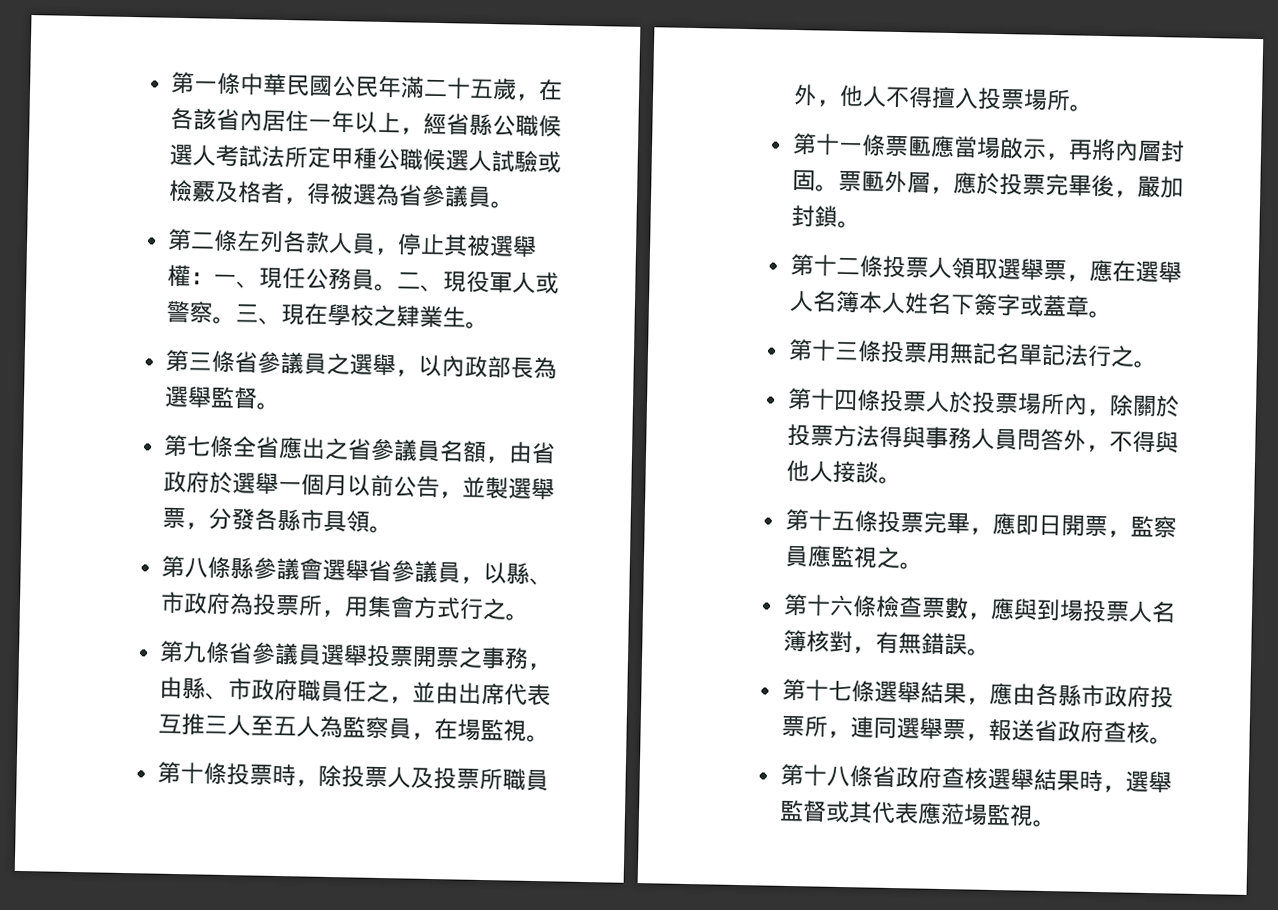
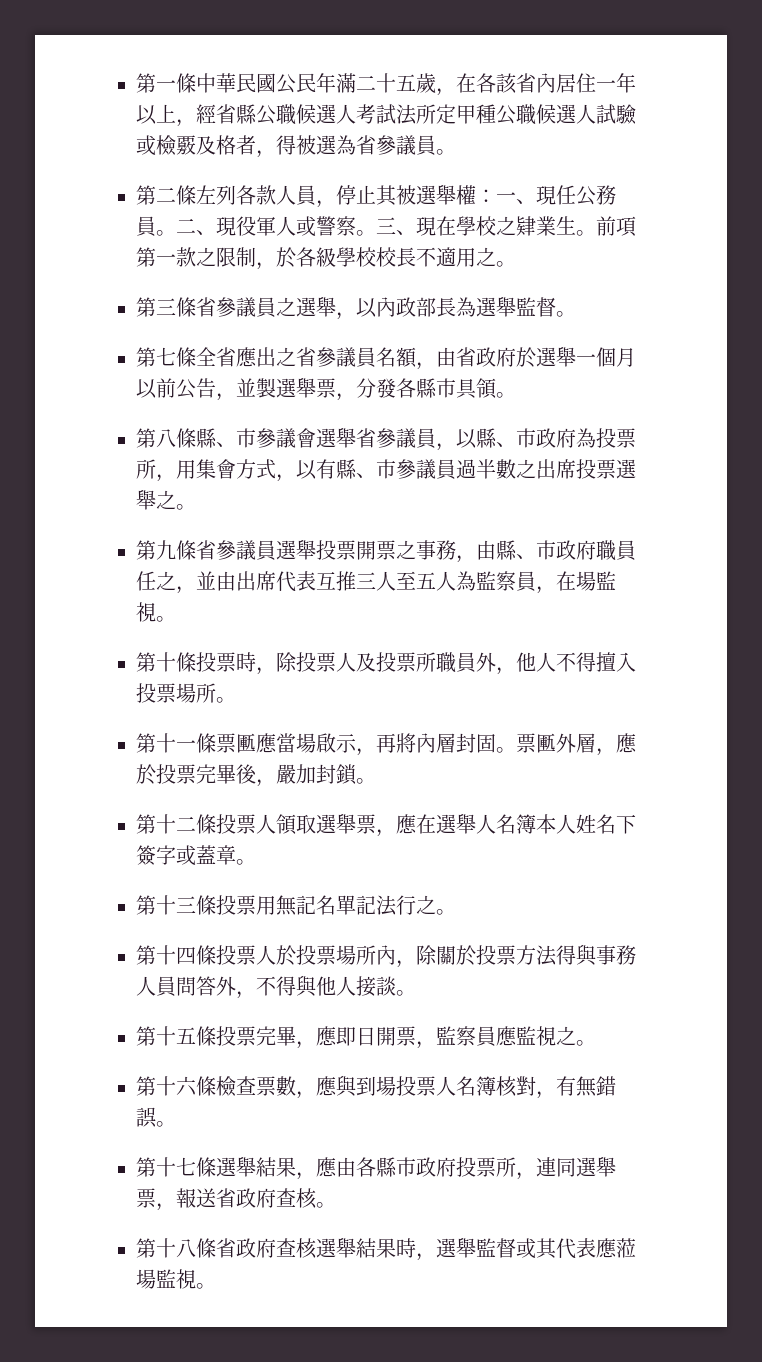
(489, 325) none -> [596,216,636,237] [136,247,516,270] 前項第一款之限制，於各級學校校長不適用之。
(254, 568) none -> [216,428,256,448] 、市
[458,597,484,620] 行 -> [276,459,637,482] [136,489,156,510] ，以有縣、市參議員過半數之出席投票選舉

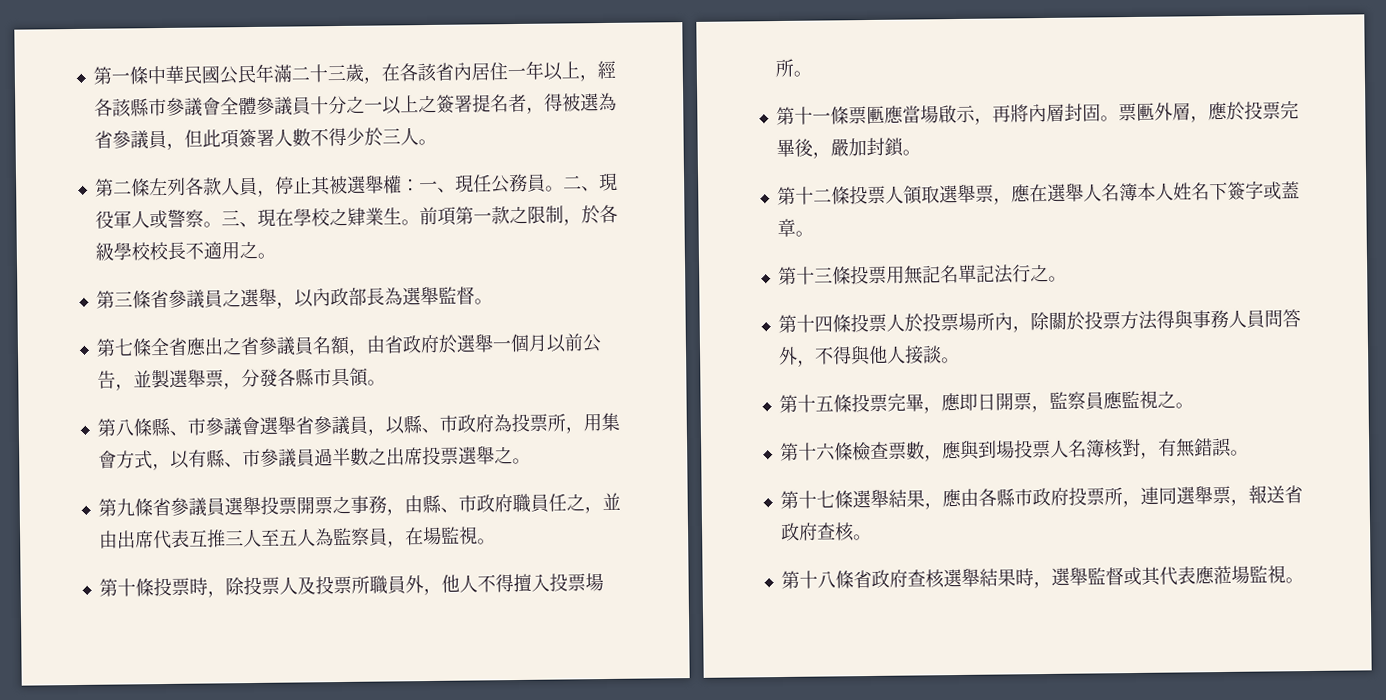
[396,74,416,91] 五 -> [326,64,346,81] 三
[216,104,637,125] [136,135,236,156] 省縣公職候選人考試法所定甲種公職候選人試驗或檢覈及格 -> [93,94,509,118] 各該縣市參議會全體參議員十分之一以上之簽署提名
(436, 145) none -> [165,127,419,150] ，但此項簽署人數不得少於三人

